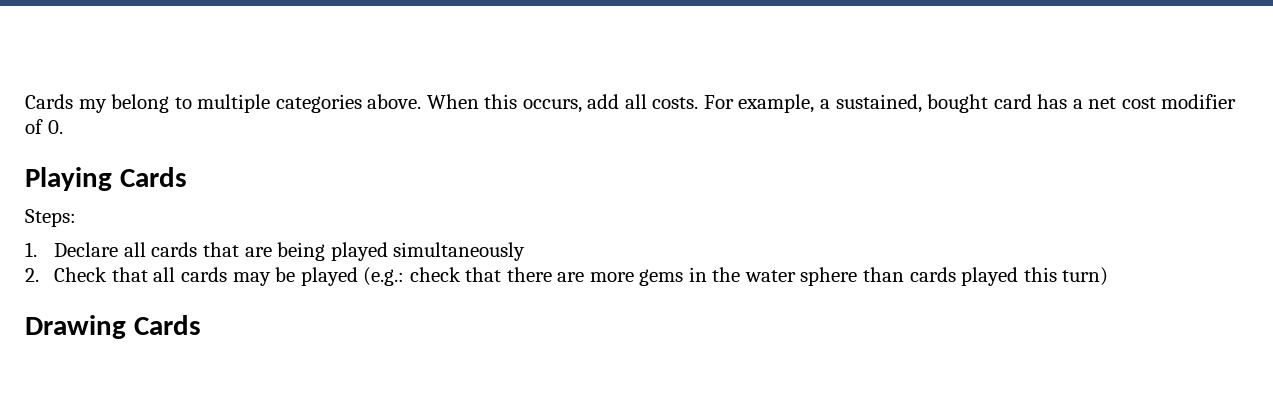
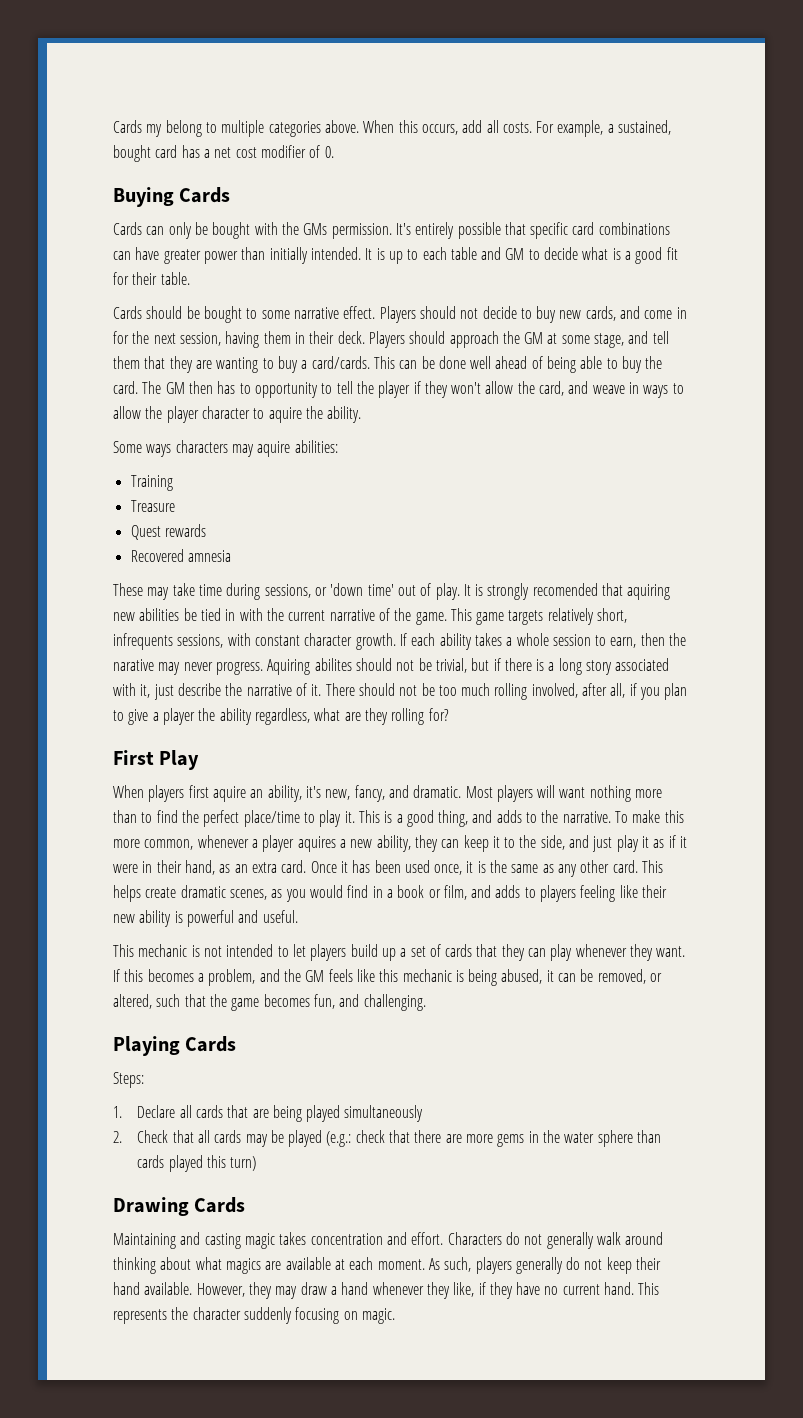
(63, 127) none -> [113,187,231,207] [113,222,670,239] [113,247,678,264] [113,272,190,285] [113,306,687,323] [113,331,669,348] [113,356,663,373] [113,381,684,398] [113,406,362,423] [113,440,338,457] [130,475,173,491] [130,500,175,512] [130,524,206,540] [130,549,231,562] [113,583,671,600] [113,608,628,625] [113,633,687,650] [113,658,670,675] [113,683,688,700] [113,708,449,725] [113,750,200,770] [113,785,663,802] [113,810,684,827] [113,835,688,852] [113,860,664,877] [113,885,668,902] [113,910,298,927] [113,944,686,961] [113,969,663,986] [113,994,426,1011] // Buying Cards // Cards can only be bought with the GMs permission. It's entirely possible that specific card combinations can have greater power than initially intended. It is up to each table and GM to decide what is a good fit for their table. // Cards should be bought to some narrative effect. Players should not decide to buy new cards, and come in for the next session, having them in their deck. Players should approach the GM at some stage, and tell them that they are wanting to buy a card/cards. This can be done well ahead of being able to buy the card. The GM then has to opportunity to tell the player if they won't allow the card, and weave in ways to allow the player character to aquire the ability. // Some ways characters may aquire abilities: // Training // Treasure // Quest rewards // Recovered amnesia // These may take time during sessions, or 'down time' out of play. It is strongly recomended that aquiring new abilities be tied in with the current narrative of the game. This game targets relatively short, infrequents sessions, with constant character growth. If each ability takes a whole session to earn, then the narative may never progress. Aquiring abilites should not be trivial, but if there is a long story associated with it, just describe the narrative of it. There should not be too much rolling involved, after all, if you plan to give a player the ability regardless, what are they rolling for? // First Play // When players first aquire an ability, it's new, fancy, and dramatic. Most players will want nothing more than to find the perfect place/time to play it. This is a good thing, and adds to the narrative. To make this more common, whenever a player aquires a new ability, they can keep it to the side, and just play it as if it were in their hand, as an extra card. Once it has been used once, it is the same as any other card. This helps create dramatic scenes, as you would find in a book or film, and adds to players feeling like their new ability is powerful and useful. // This mechanic is not intended to let players build up a set of cards that they can play whenever they want. If this becomes a problem, and the GM feels like this mechanic is being abused, it can be removed, or altered, such that the game becomes fun, and challenging.
(201, 325) none -> [113,1232,664,1249] [113,1257,662,1274] [113,1282,660,1299] [113,1307,395,1324] // Maintaining and casting magic takes concentration and effort. Characters do not generally walk around thinking about what magics are available at each moment. As such, players generally do not keep their hand available. However, they may draw a hand whenever they like, if they have no current hand. This represents the character suddenly focusing on magic.

